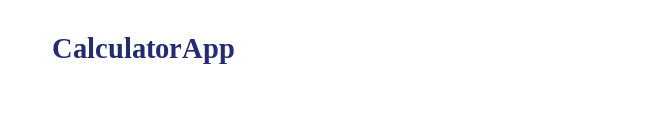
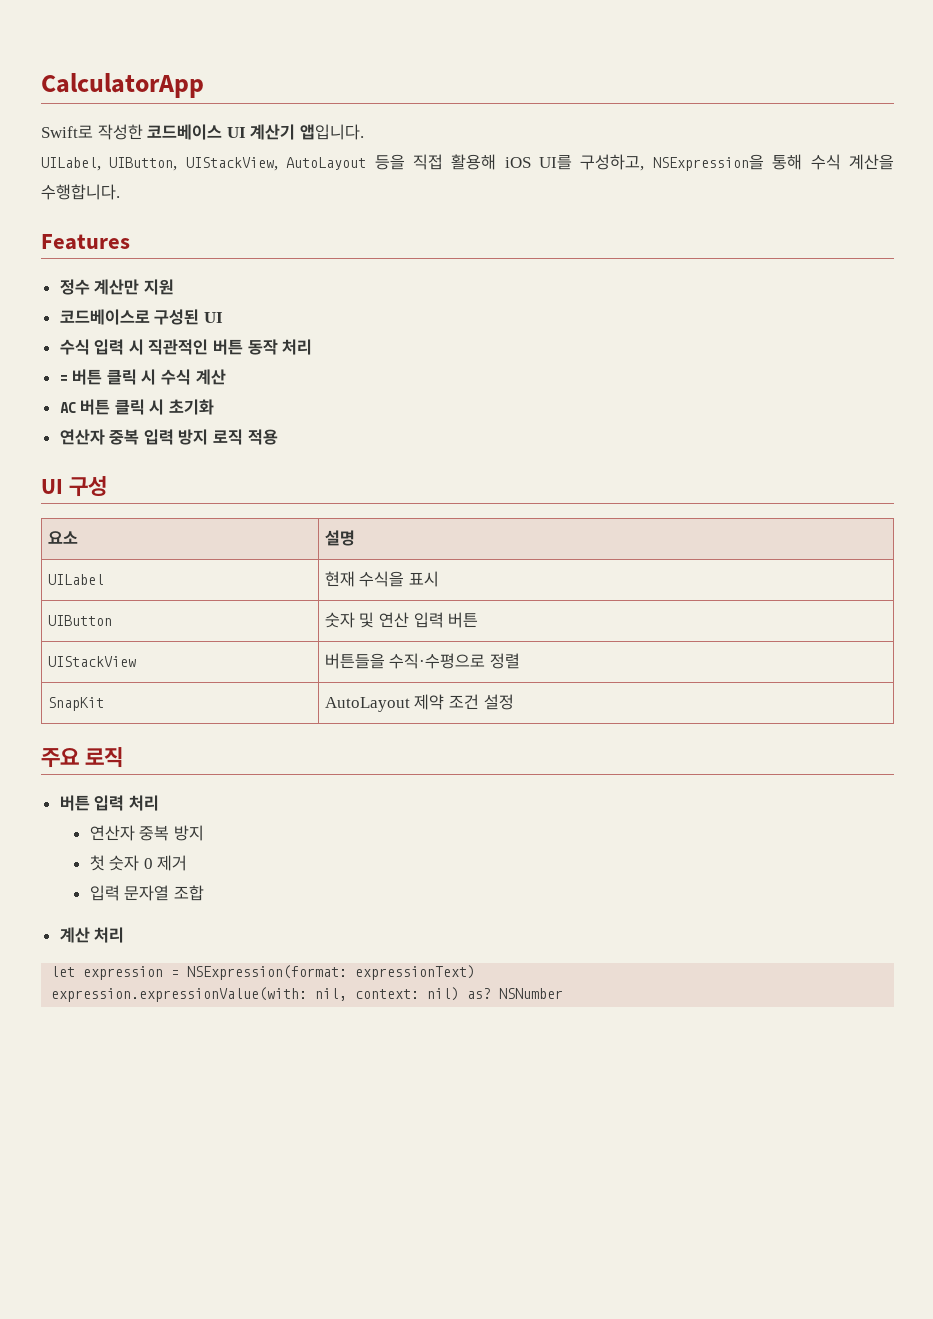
(235, 50) none -> [41,124,364,140] [41,154,894,171] [41,184,120,200] [41,234,130,250] [59,279,174,295] [59,309,223,325] [59,339,313,355] [59,369,226,385] [59,399,215,415] [59,429,278,445] [41,476,108,497] [47,531,78,544] [324,530,355,546] [47,574,104,585] [324,571,440,587] [47,615,112,626] [324,612,479,628] [47,656,136,667] [324,653,521,669] [47,697,104,711] [324,694,514,712] [41,747,124,768] [59,795,159,811] [89,825,204,841] [89,855,188,871] [89,885,204,901] [59,927,125,943] [51,965,476,980] [51,987,564,1002] // Swift로 작성한 코드베이스 UI 계산기 앱입니다. // UILabel, UIButton, UIStackView, AutoLayout 등을 직접 활용해 iOS UI를 구성하고, NSExpression을 통해 수식 계산을 수행합니다. // Features // 정수 계산만 지원 // 코드베이스로 구성된 UI // 수식 입력 시 직관적인 버튼 동작 처리 // = 버튼 클릭 시 수식 계산 // AC 버튼 클릭 시 초기화 // 연산자 중복 입력 방지 로직 적용 // UI 구성 // 요소 | 설명 // UILabel | 현재 수식을 표시 // UIButton | 숫자 및 연산 입력 버튼 // UIStackView | 버튼들을 수직·수평으로 정렬 // SnapKit | AutoLayout 제약 조건 설정 // 주요 로직 // 버튼 입력 처리 // 연산자 중복 방지 // 첫 숫자 0 제거 // 입력 문자열 조합 // 계산 처리 // let expression = NSExpression(format: expressionText) // expression.expressionValue(with: nil, context: nil) as? NSNumber

